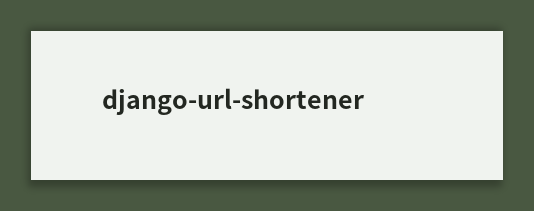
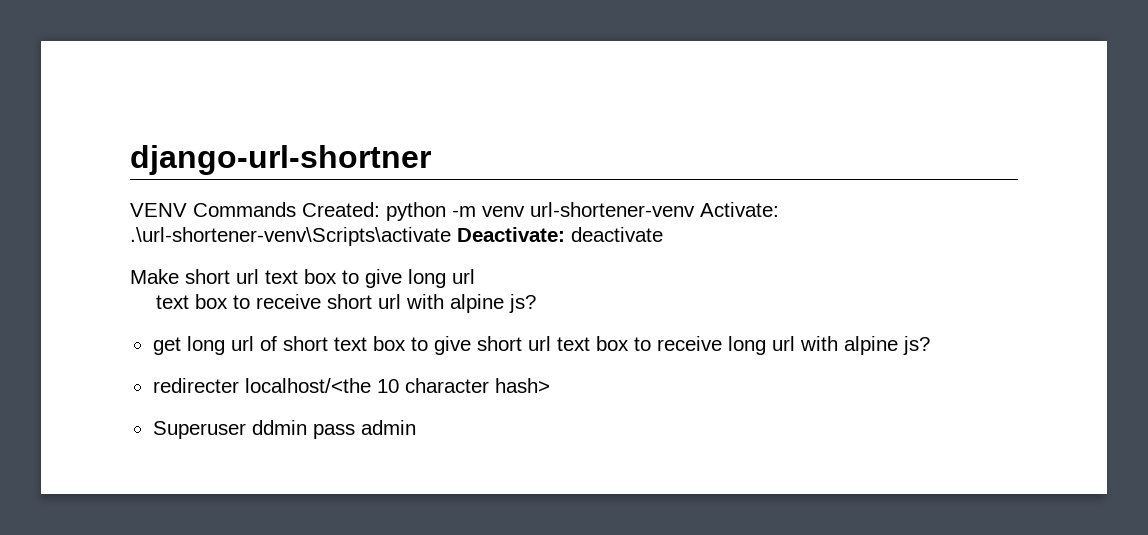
[102,88,364,115] django-url-shortener -> [130,145,431,175] [130,202,779,221] [130,227,663,246] [130,269,475,288] [155,294,536,313] [152,336,930,355] [152,378,550,393] [152,420,416,439] django-url-shortner // VENV Commands Created: python -m venv url-shortener-venv Activate: .\url-shortener-venv\Scripts\activate Deactivate: deactivate // Make short url text box to give long url // text box to receive short url with alpine js? // get long url of short text box to give short url text box to receive long url with alpine js? // redirecter localhost/<the 10 character hash> // Superuser ddmin pass admin

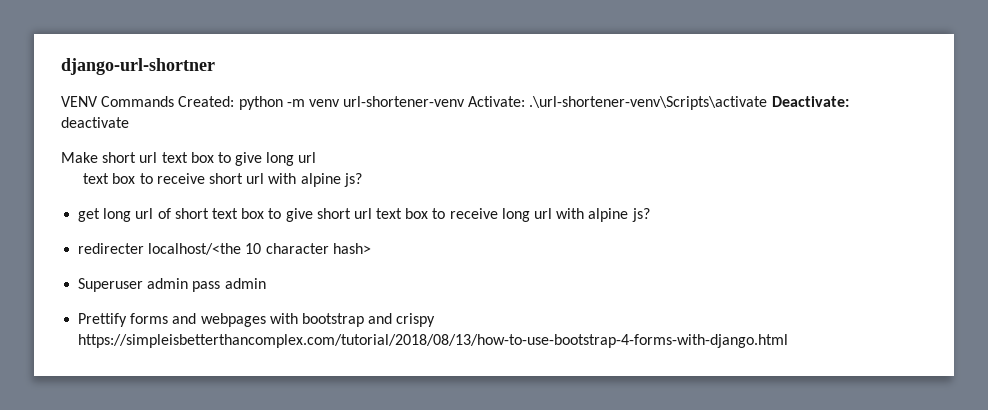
[251,420,307,435] ddmin -> [147,278,189,289] admin
(416, 427) none -> [78,313,436,327] [78,334,789,348] // Prettify forms and webpages with bootstrap and crispy https://simpleisbetterthancomplex.com/tutorial/2018/08/13/how-to-use-bootstrap-4-forms-with-django.html

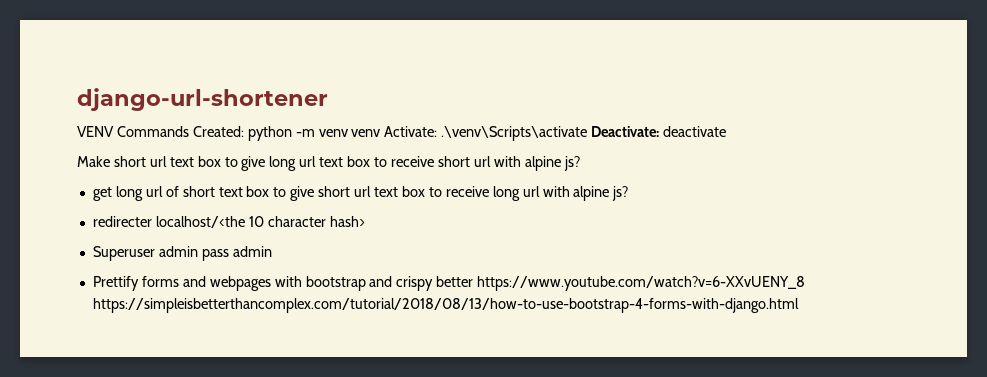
[61,58,215,75] django-url-shortner -> [77,88,328,111] django-url-shortener
[343,96,768,110] url-shortener-venv Activate: .\url-shortener-venv\Scripts\activate -> [351,126,588,141] venv Activate: .\venv\Scripts\activate
(317, 157) // -> (317, 161) none
(436, 320) none -> [436,276,806,291] better https://www.youtube.com/watch?v=6-XXvUENY_8

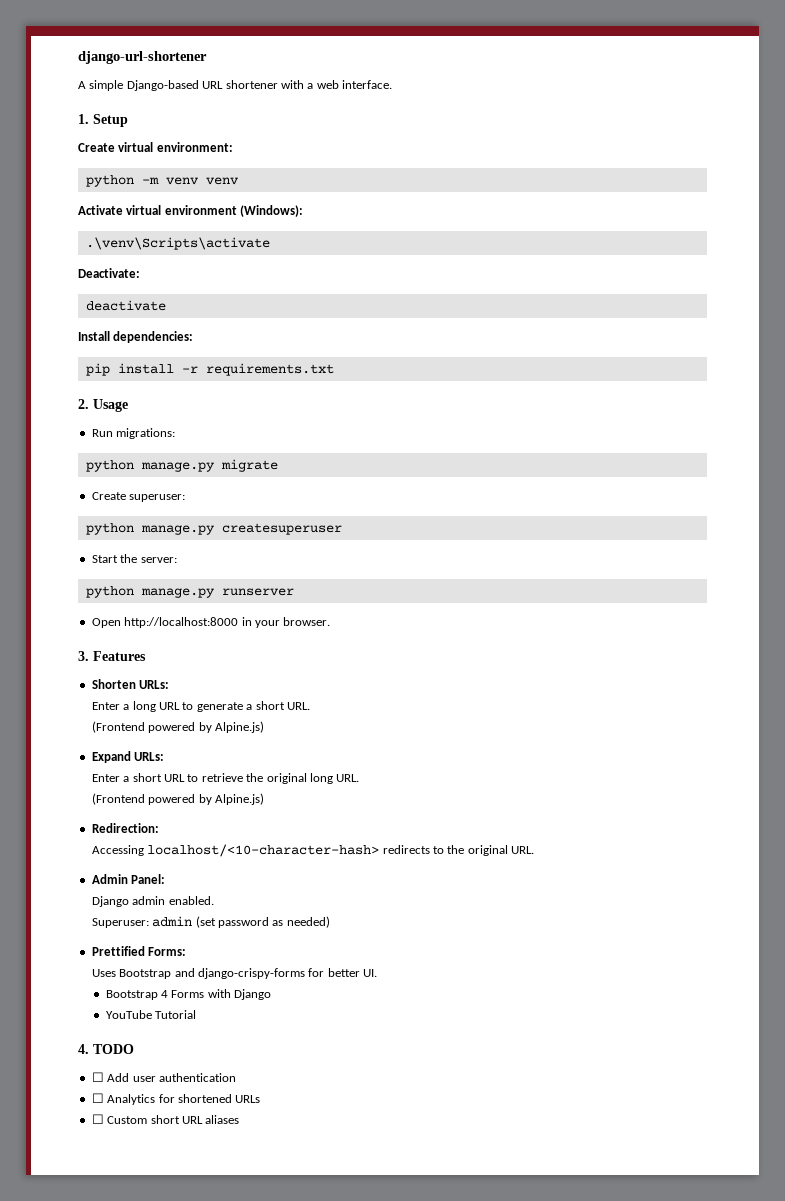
[77,126,244,137] VENV Commands Created: -> [78,80,392,91] [78,114,128,127] [78,142,233,152] A simple Django-based URL shortener with a web interface. // 1. Setup // Create virtual environment: //
[384,126,438,137] Activate: -> [78,205,304,217] // Activate virtual environment (Windows): //
(588, 133) none -> (270, 243) //
(660, 131) none -> (140, 273) //
[77,156,580,171] [92,186,629,201] [92,216,365,228] [92,246,272,261] [92,276,806,291] [92,298,799,313] Make short url text box to give long url text box to receive short url with alpine js? // get long url of short text box to give short url text box to receive long url with alpine js? // redirecter localhost/<the 10 character hash> // Superuser admin pass admin // Prettify forms and webpages with bootstrap and crispy better https://www.youtube.com/watch?v=6-XXvUENY_8 https://simpleisbetterthancomplex.com/tutorial/2018/08/13/how-to-use-bootstrap-4-forms-with-django.html -> [78,331,194,343] [85,363,334,376] [78,399,128,412] [91,428,176,439] [85,459,278,472] [91,492,186,502] [85,523,342,535] [91,554,177,563] [85,586,294,598] [91,617,331,628] [78,651,146,661] [91,679,170,689] [91,701,310,712] [91,721,265,733] [91,751,165,763] [91,773,360,784] [91,793,265,805] [91,823,159,833] [91,844,535,857] [91,874,166,884] [91,896,214,907] [91,916,330,928] [91,946,187,956] [91,968,378,979] [105,989,272,1000] [105,1010,197,1019] [78,1044,134,1054] [91,1072,236,1082] [91,1093,261,1105] [91,1114,240,1124] Install dependencies: // pip install -r requirements.txt // 2. Usage // Run migrations: // python manage.py migrate // Create superuser: // python manage.py createsuperuser // Start the server: // python manage.py runserver // Open http://localhost:8000 in your browser. // 3. Features // Shorten URLs: // Enter a long URL to generate a short URL. // (Frontend powered by Alpine.js) // Expand URLs: // Enter a short URL to retrieve the original long URL. // (Frontend powered by Alpine.js) // Redirection: // Accessing localhost/<10-character-hash> redirects to the original URL. // Admin Panel: // Django admin enabled. // Superuser: admin (set password as needed) // Prettified Forms: // Uses Bootstrap and django-crispy-forms for better UI. // Bootstrap 4 Forms with Django // YouTube Tutorial // 4. TODO // ☐ Add user authentication // ☐ Analytics for shortened URLs // ☐ Custom short URL aliases

